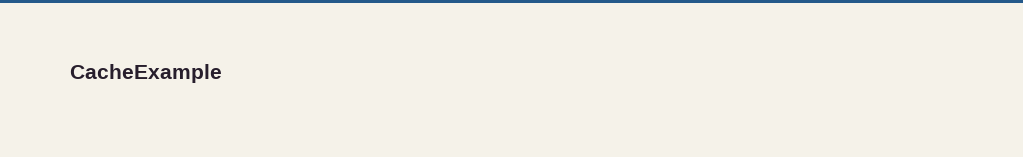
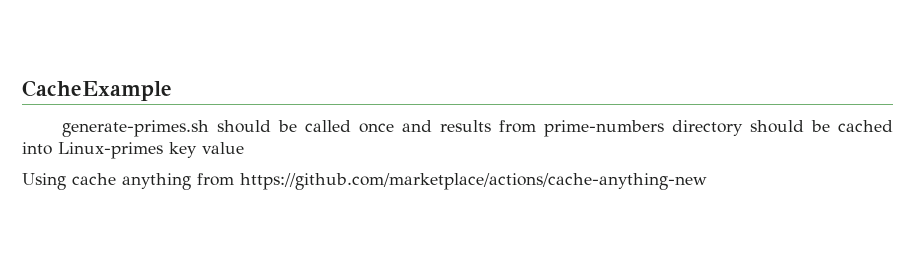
(222, 73) none -> [62,120,893,137] [22,142,244,159] [22,173,707,190] // generate-primes.sh should be called once and results from prime-numbers directory should be cached into Linux-primes key value // Using cache anything from https://github.com/marketplace/actions/cache-anything-new

